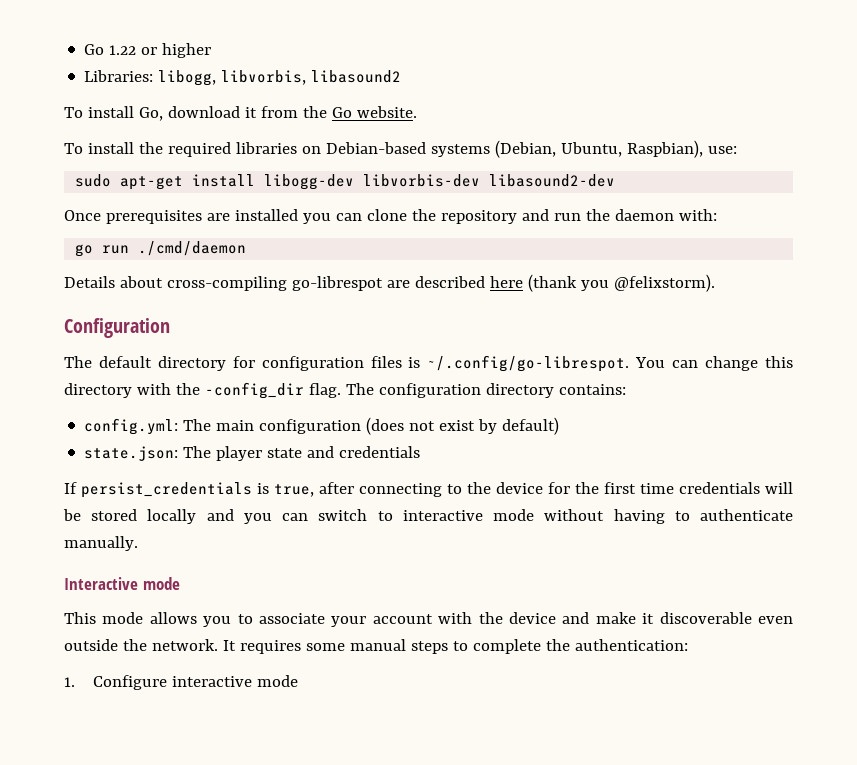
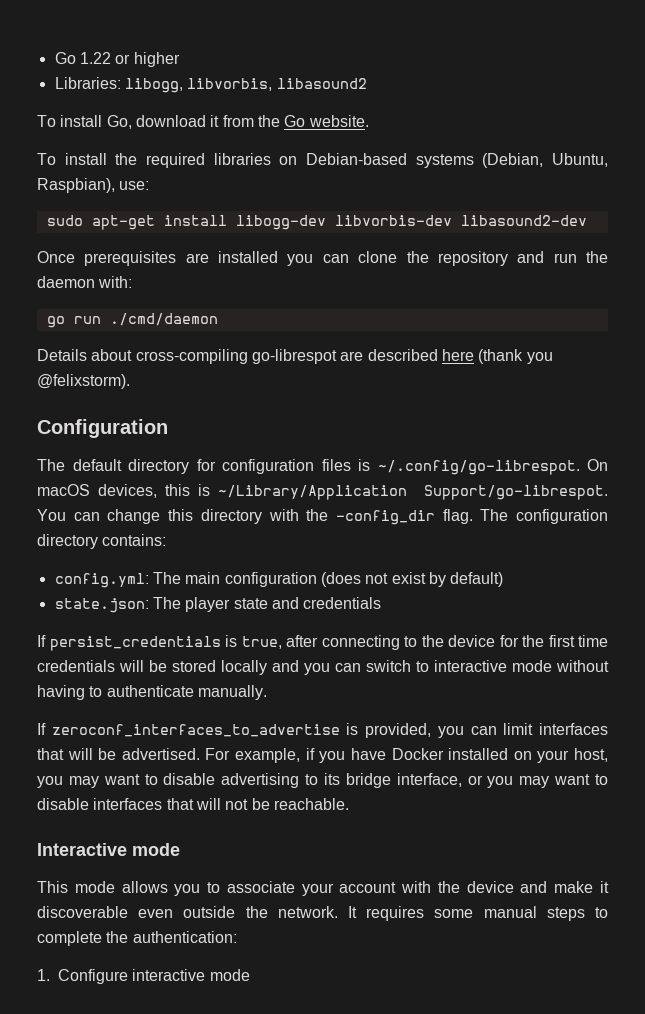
(630, 363) none -> [587,459,608,471] [37,484,608,500] On macOS devices, this is ~/Library/Application Support/go-librespot.
(138, 543) none -> [37,723,608,738] [37,748,609,763] [37,773,608,788] [37,798,349,810] // If zeroconf_interfaces_to_advertise is provided, you can limit interfaces that will be advertised. For example, if you have Docker installed on your host, you may want to disable advertising to its bridge interface, or you may want to disable interfaces that will not be reachable.

